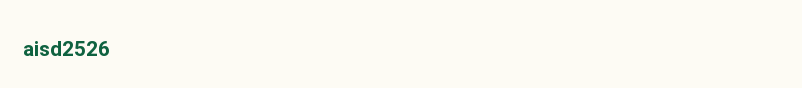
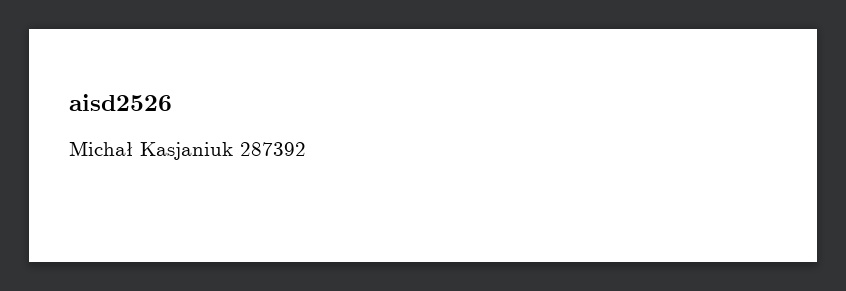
(110, 48) none -> [69,141,306,160] // Michał Kasjaniuk 287392

